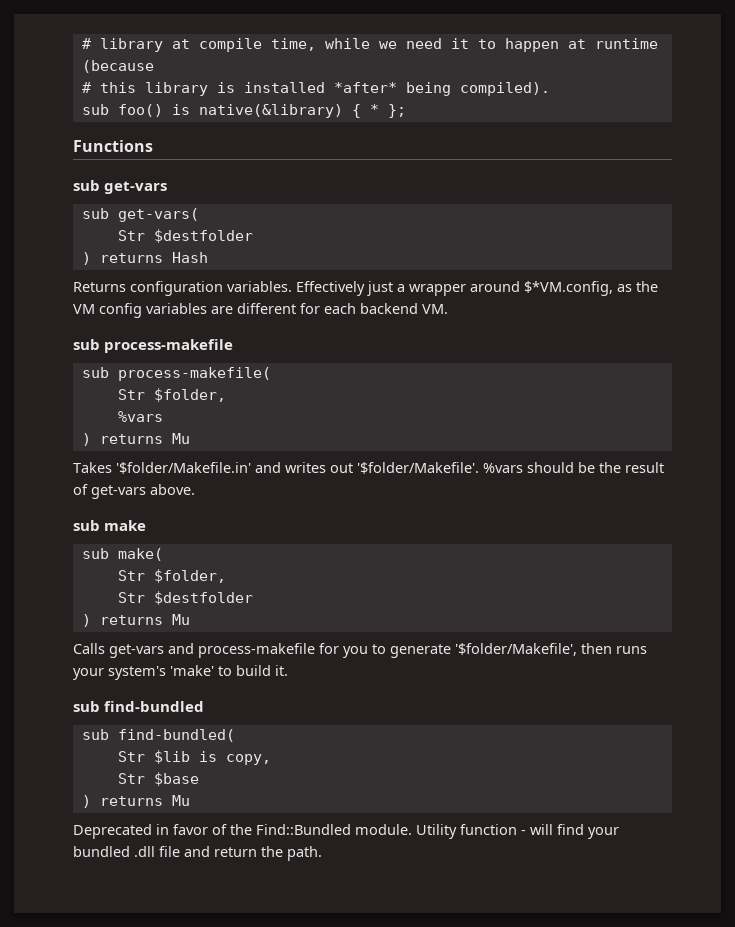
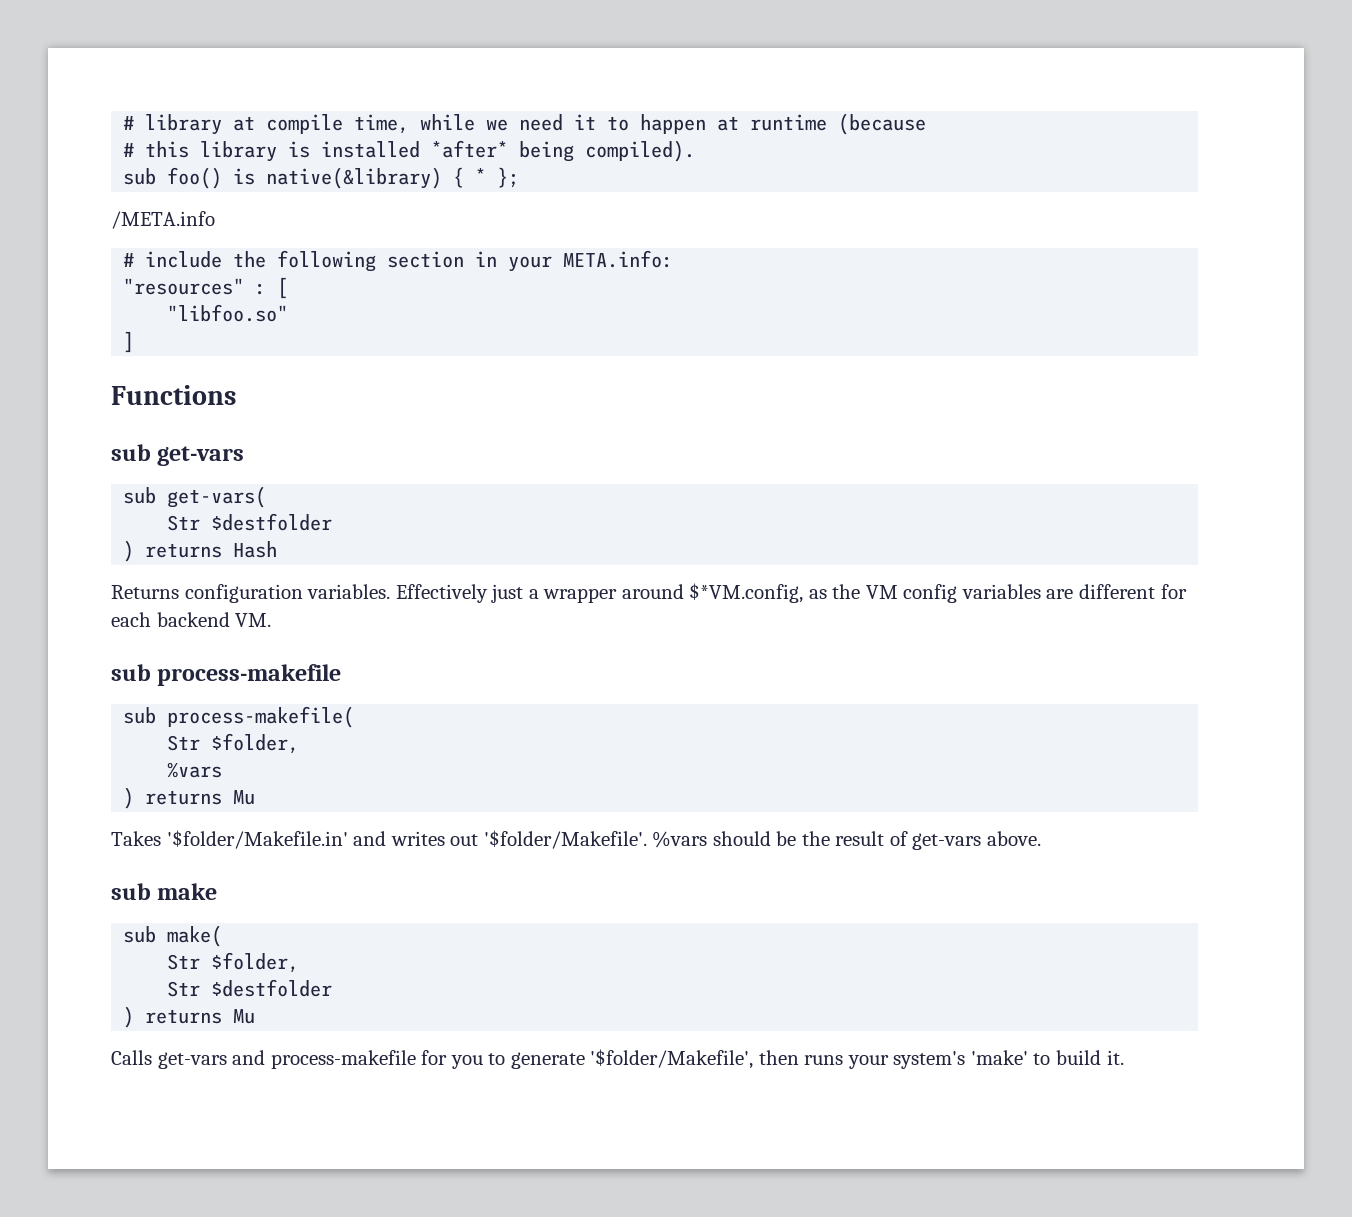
(406, 111) none -> [111,211,215,229] [123,250,674,272] [123,277,289,299] [167,304,289,322] [123,331,135,353] // /META.info // # include the following section in your META.info: // "resources" : [ // "libfoo.so" // ]
[73,701,205,712] [81,729,235,742] [117,750,271,765] [117,772,199,786] [81,795,190,808] [73,824,619,839] [73,846,322,861] // sub find-bundled // sub find-bundled( // Str $lib is copy, // Str $base // ) returns Mu // Deprecated in favor of the Find::Bundled module. Utility function - will find your bundled .dll file and return the path. -> (1124, 1057) none

